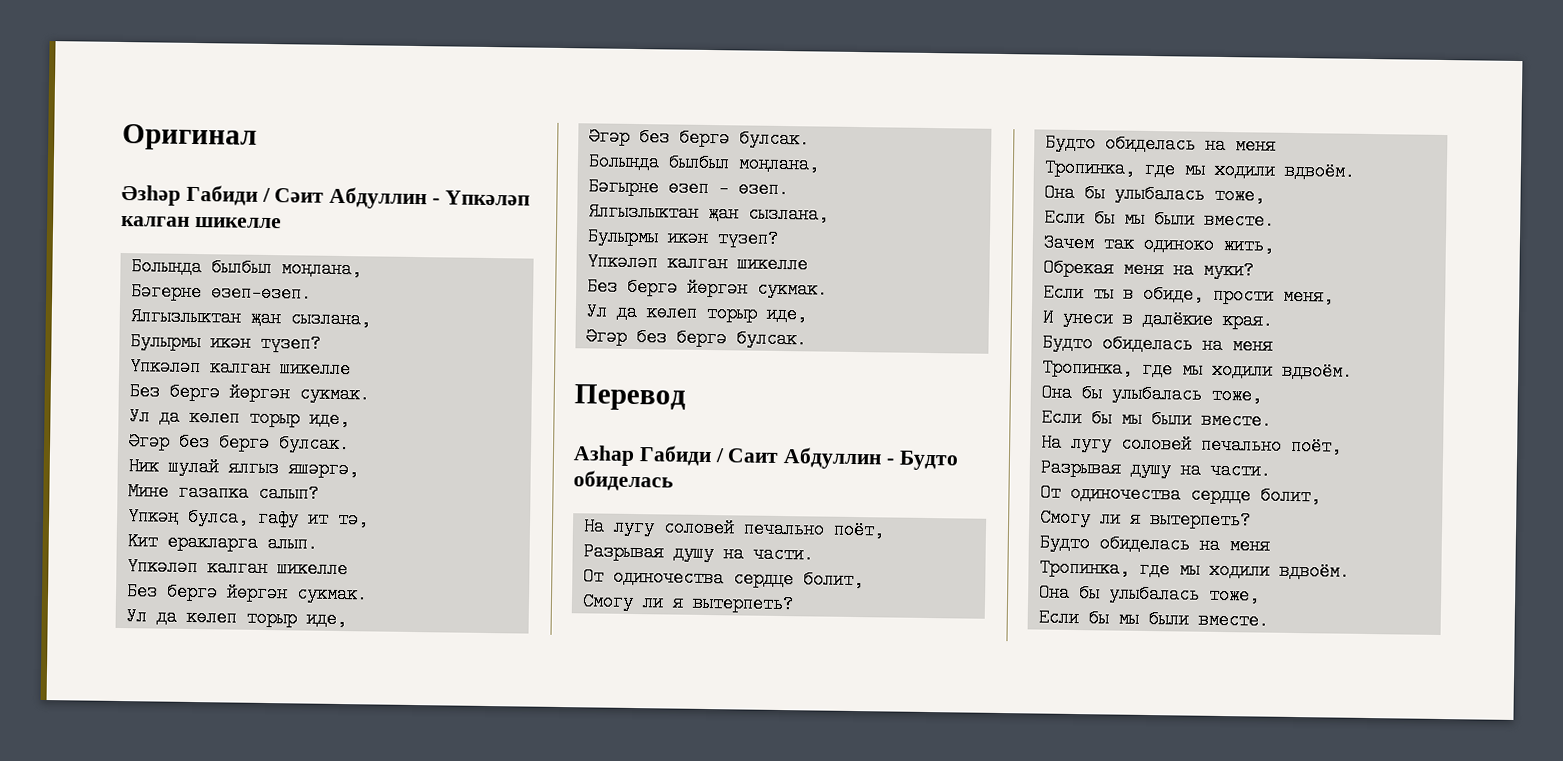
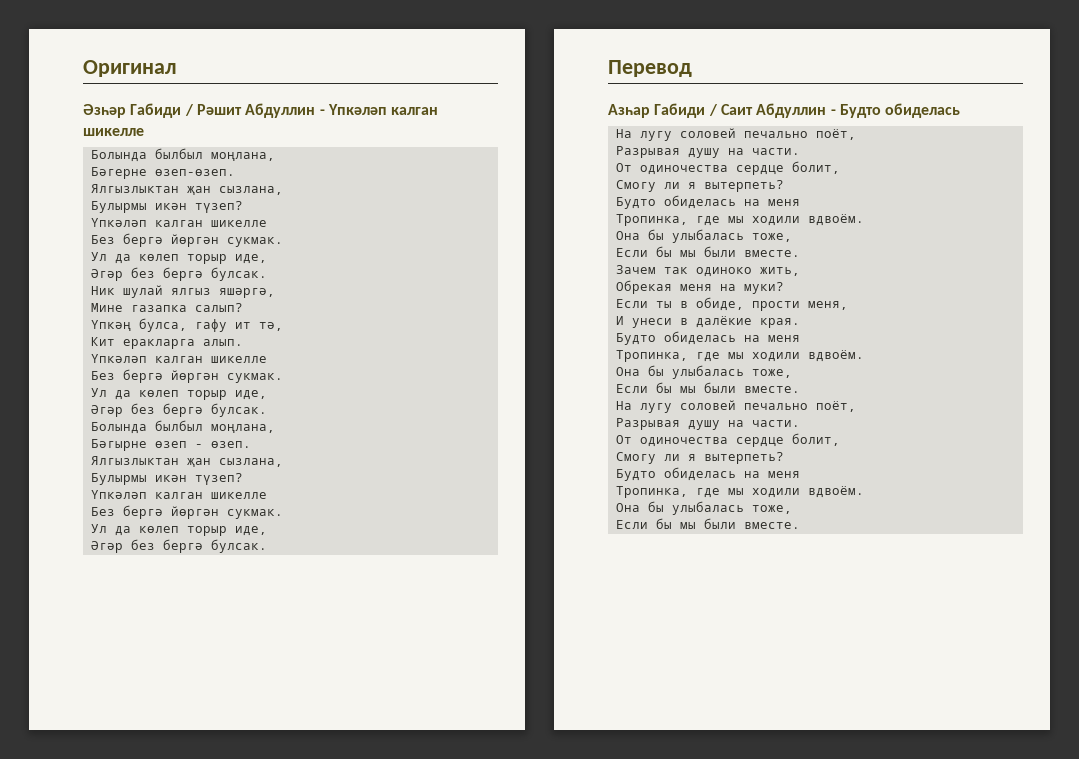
[274,188,325,203] Сәит -> [196,104,242,115] Рәшит

